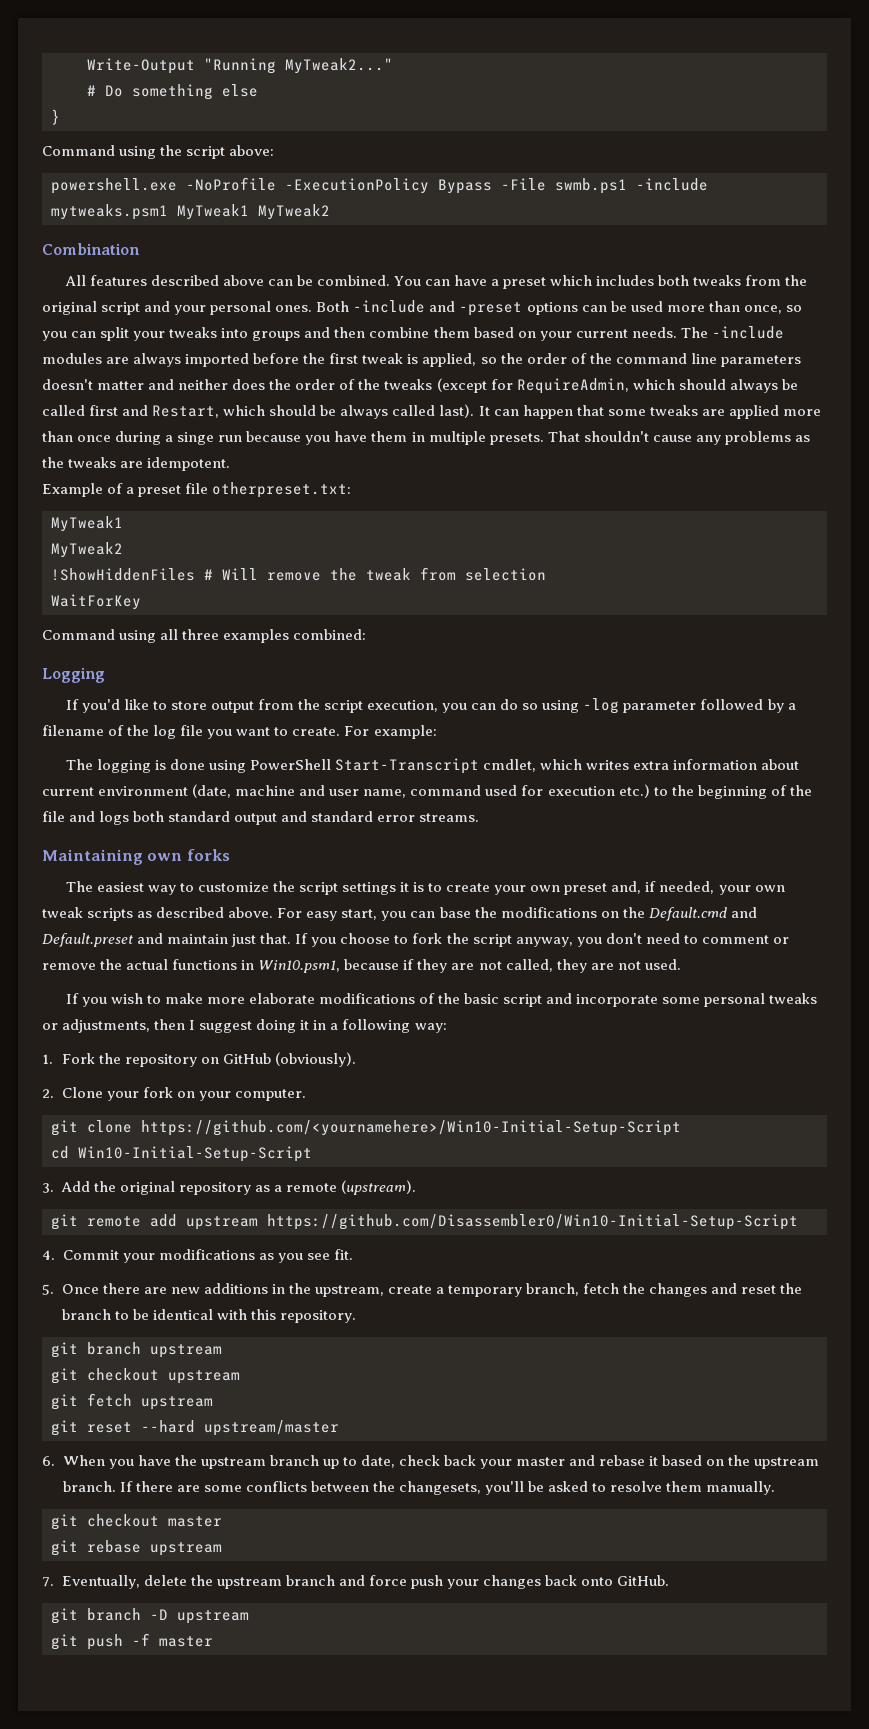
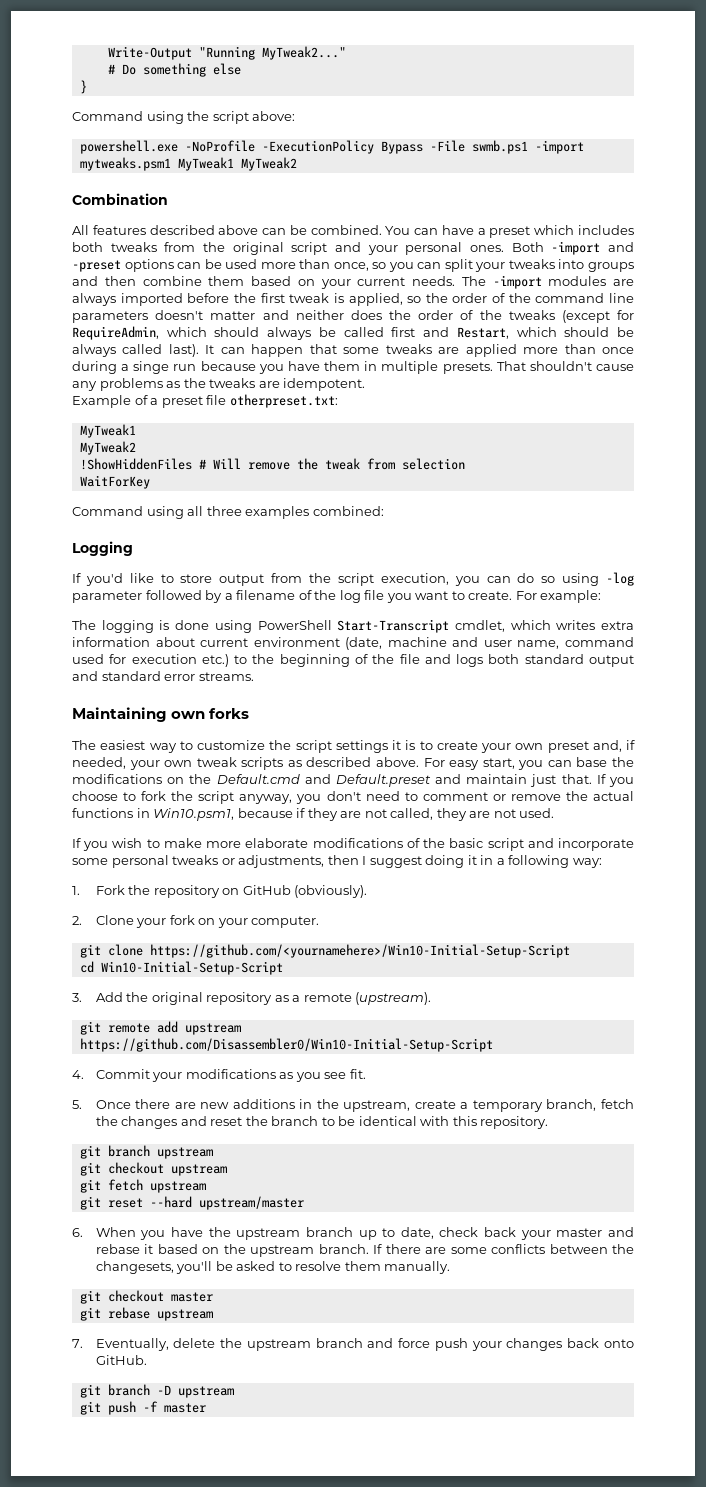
[636,178,708,191] -include -> [534,140,584,154] -import
[353,300,426,313] -include -> [551,241,601,255] -import
[711,326,784,339] -include -> [492,275,542,289] -import

